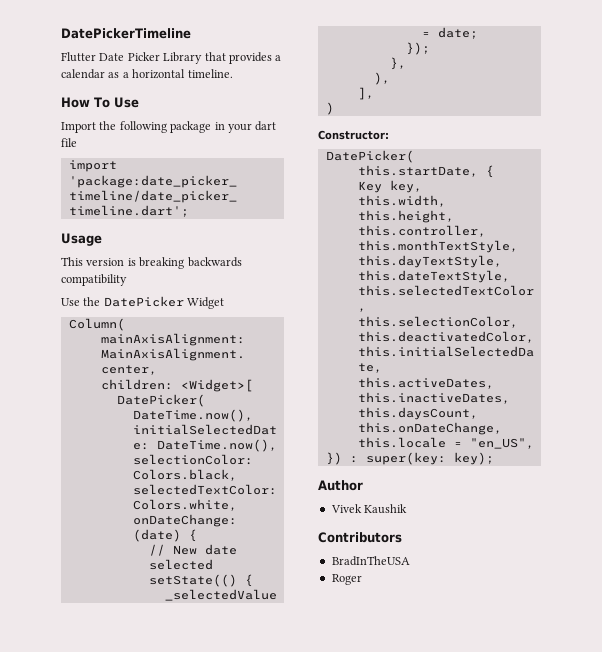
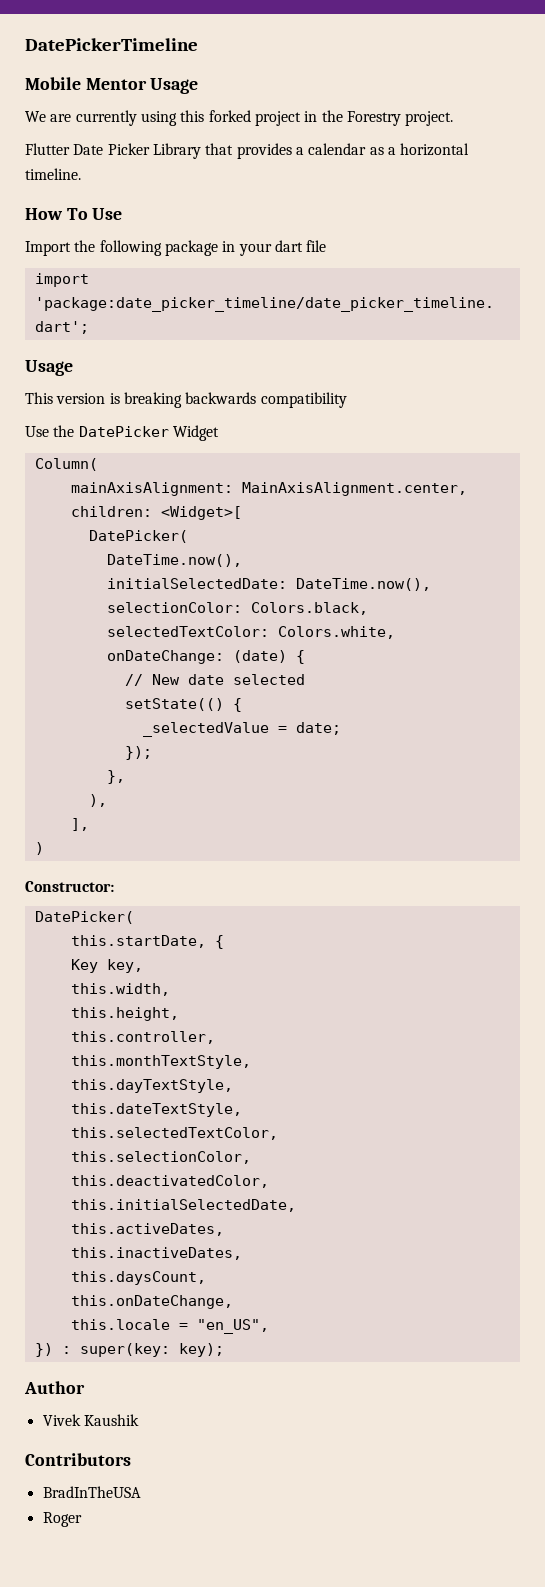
(191, 33) none -> [25,77,199,94] [25,110,454,126] // Mobile Mentor Usage // We are currently using this forked project in the Forestry project.

